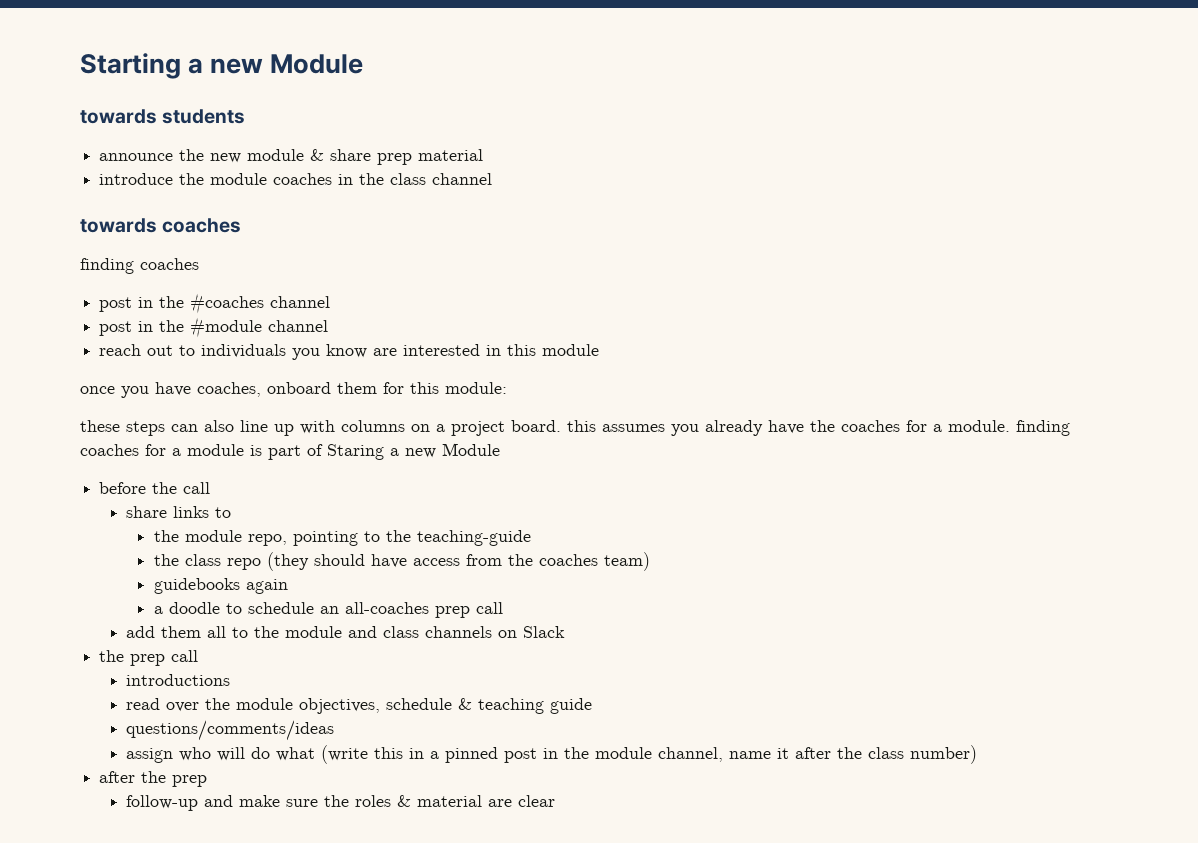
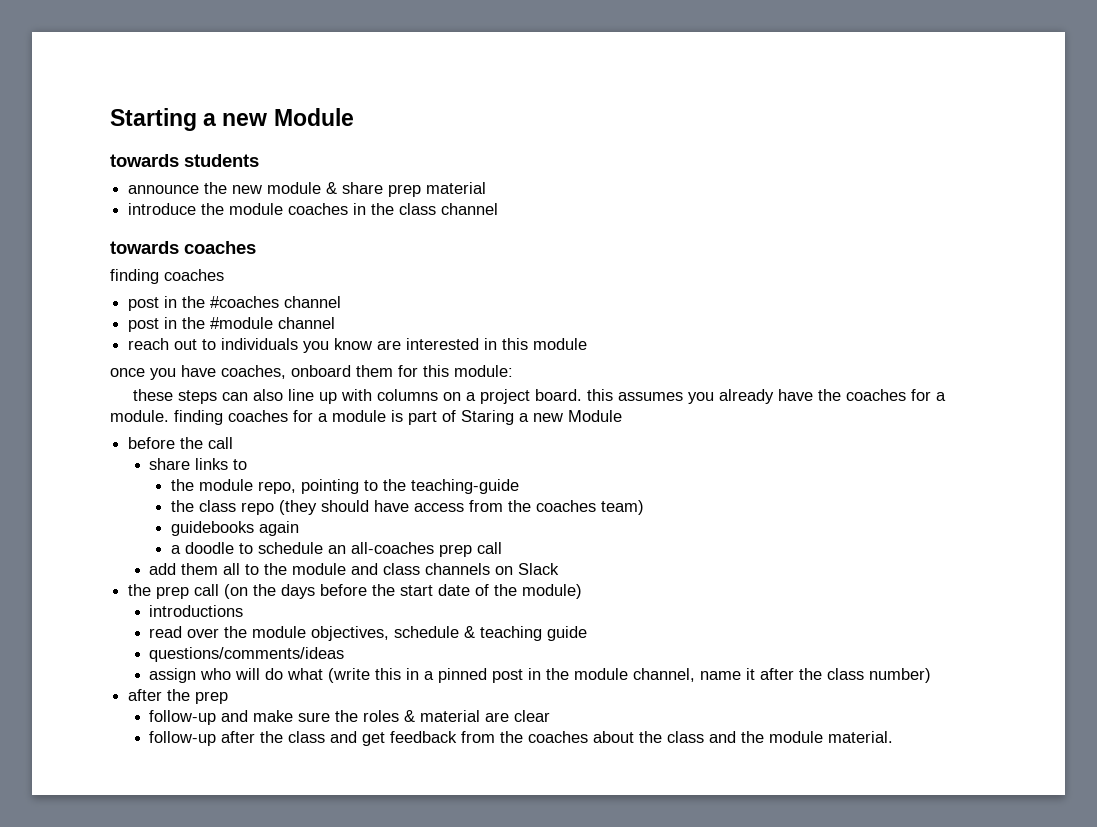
(199, 656) none -> [224,584,583,599] (on the days before the start date of the module)
(556, 801) none -> [149,731,894,746] // follow-up after the class and get feedback from the coaches about the class and the module material.

